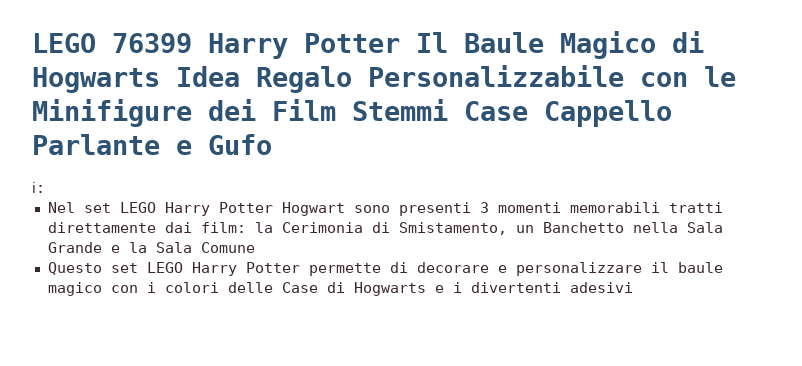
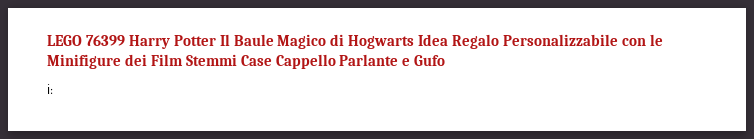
[47,202,723,216] [47,222,723,235] [47,242,255,253] [47,262,723,276] [47,282,633,296] // Nel set LEGO Harry Potter Hogwart sono presenti 3 momenti memorabili tratti direttamente dai film: la Cerimonia di Smistamento, un Banchetto nella Sala Grande e la Sala Comune // Questo set LEGO Harry Potter permette di decorare e personalizzare il baule magico con i colori delle Case di Hogwarts e i divertenti adesivi -> (53, 89) none

